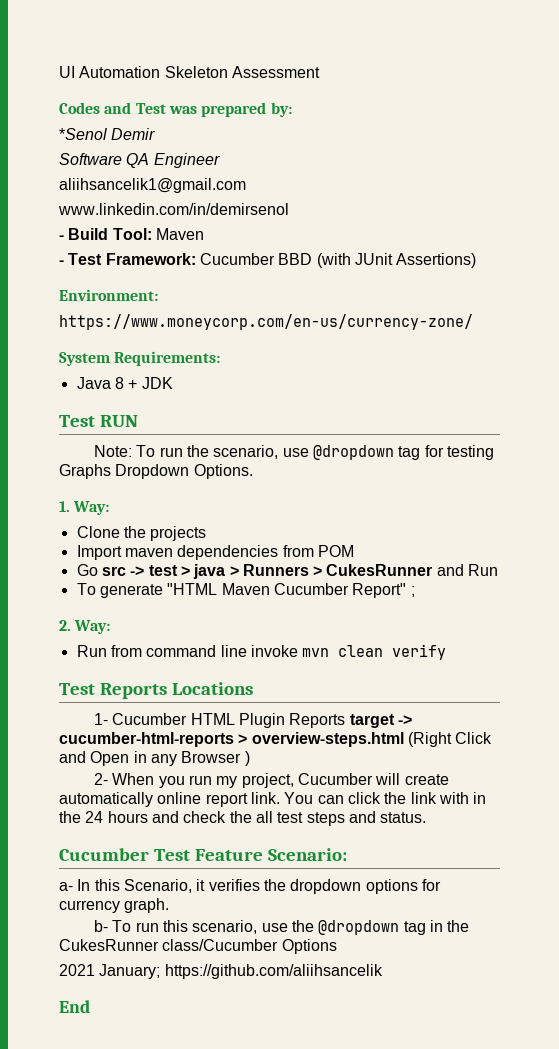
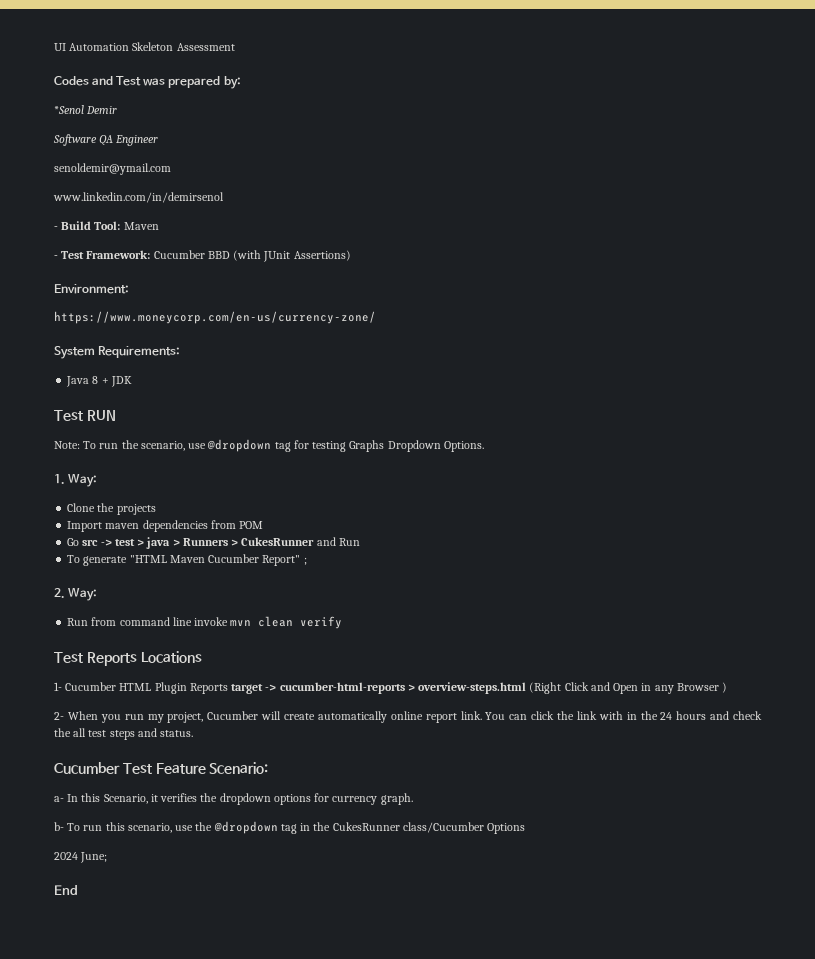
[59,178,246,193] aliihsancelik1@gmail.com -> [54,163,171,175] senoldemir@ymail.com
[59,964,383,979] 2021 January; https://github.com/aliihsancelik -> [54,852,108,863] 2024 June;

